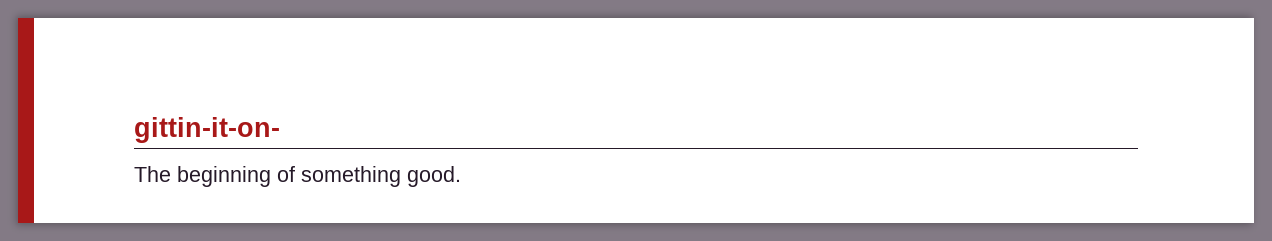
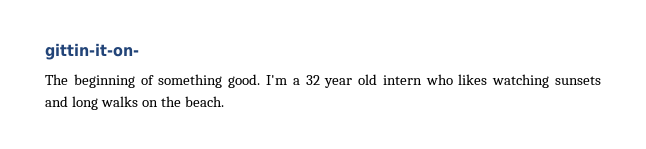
(461, 176) none -> [265,74,601,88] [45,96,224,110] I'm a 32 year old intern who likes watching sunsets and long walks on the beach.

